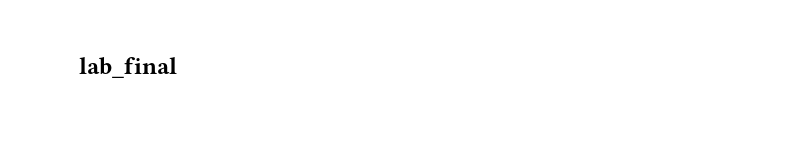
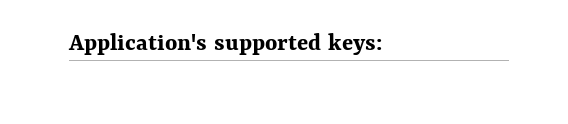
[79,57,177,78] lab_final -> [68,33,382,55] Application's supported keys:

